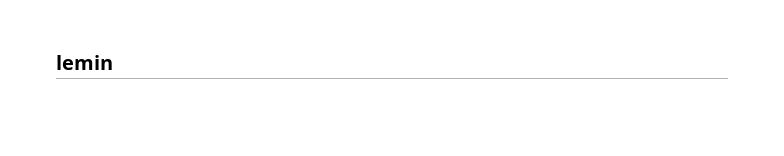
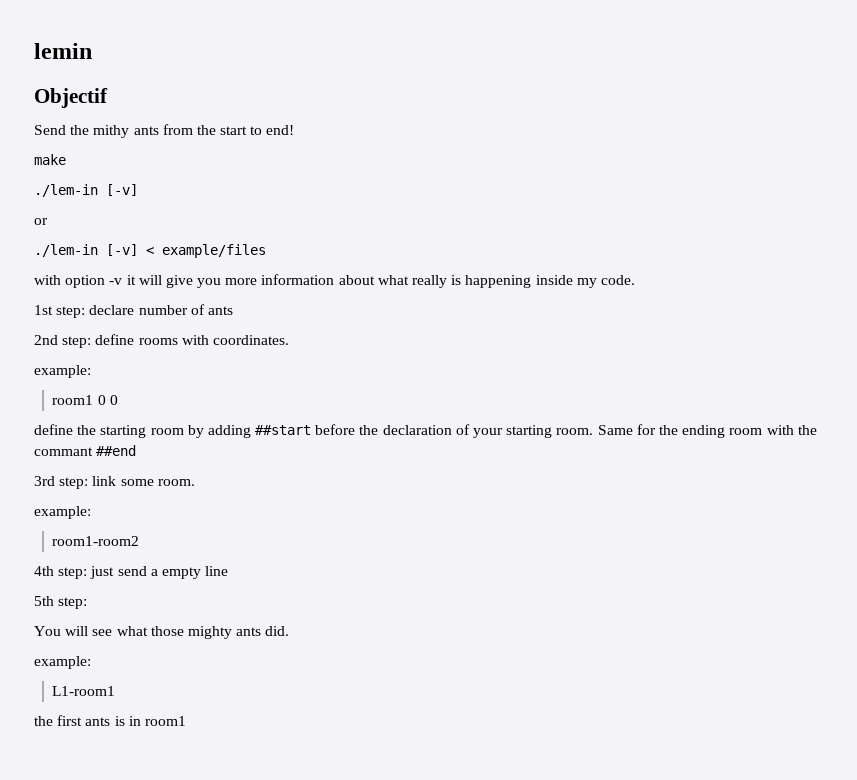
(113, 62) none -> [34,88,108,108] [34,124,295,138] [34,154,66,165] [34,184,138,197] [34,218,48,225] [34,244,266,258] [34,274,635,288] [34,304,233,318] [34,334,289,348] [34,365,91,378] [52,395,118,405] [34,424,817,438] [34,445,137,456] [34,476,195,489] [34,506,91,519] [52,536,140,546] [34,566,229,579] [34,596,88,609] [34,626,290,639] [34,656,91,669] [52,686,116,696] [34,715,186,726] // Objectif // Send the mithy ants from the start to end! // make // ./lem-in [-v] // or // ./lem-in [-v] < example/files // with option -v it will give you more information about what really is happening inside my code. // 1st step: declare number of ants // 2nd step: define rooms with coordinates. // example: // room1 0 0 // define the starting room by adding ##start before the declaration of your starting room. Same for the ending room with the commant ##end // 3rd step: link some room. // example: // room1-room2 // 4th step: just send a empty line // 5th step: // You will see what those mighty ants did. // example: // L1-room1 // the first ants is in room1

